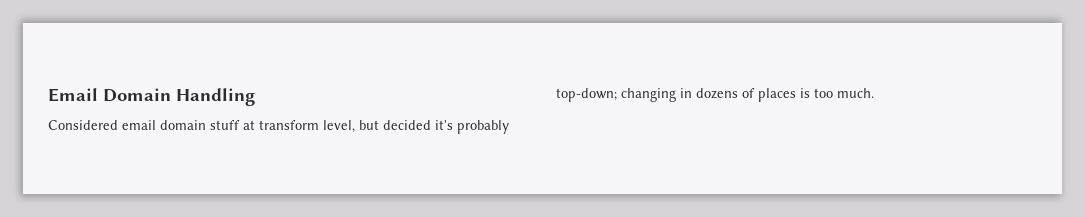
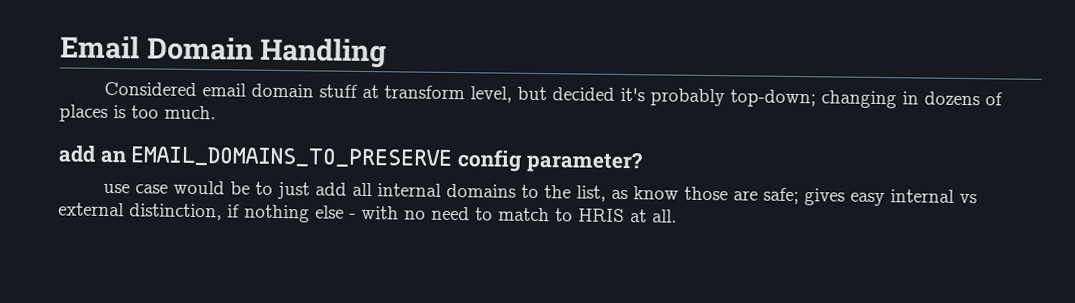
(874, 93) none -> [58,145,643,174] [103,180,978,207] [58,202,677,223] // add an EMAIL_DOMAINS_TO_PRESERVE config parameter? // use case would be to just add all internal domains to the list, as know those are safe; gives easy internal vs external distinction, if nothing else - with no need to match to HRIS at all.

